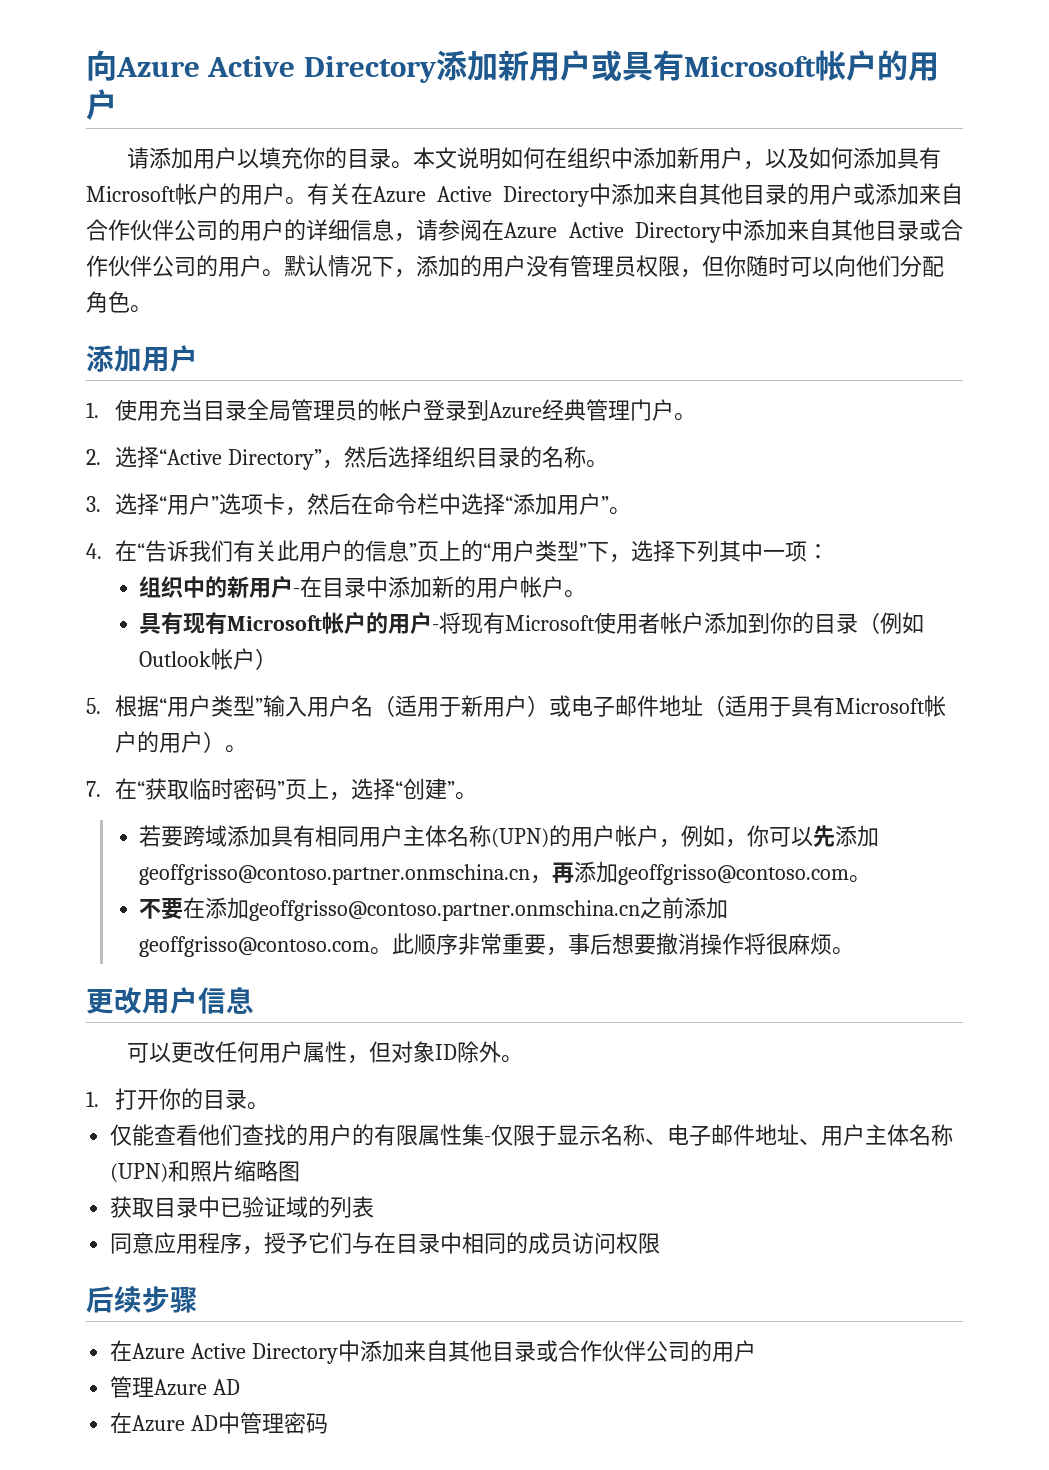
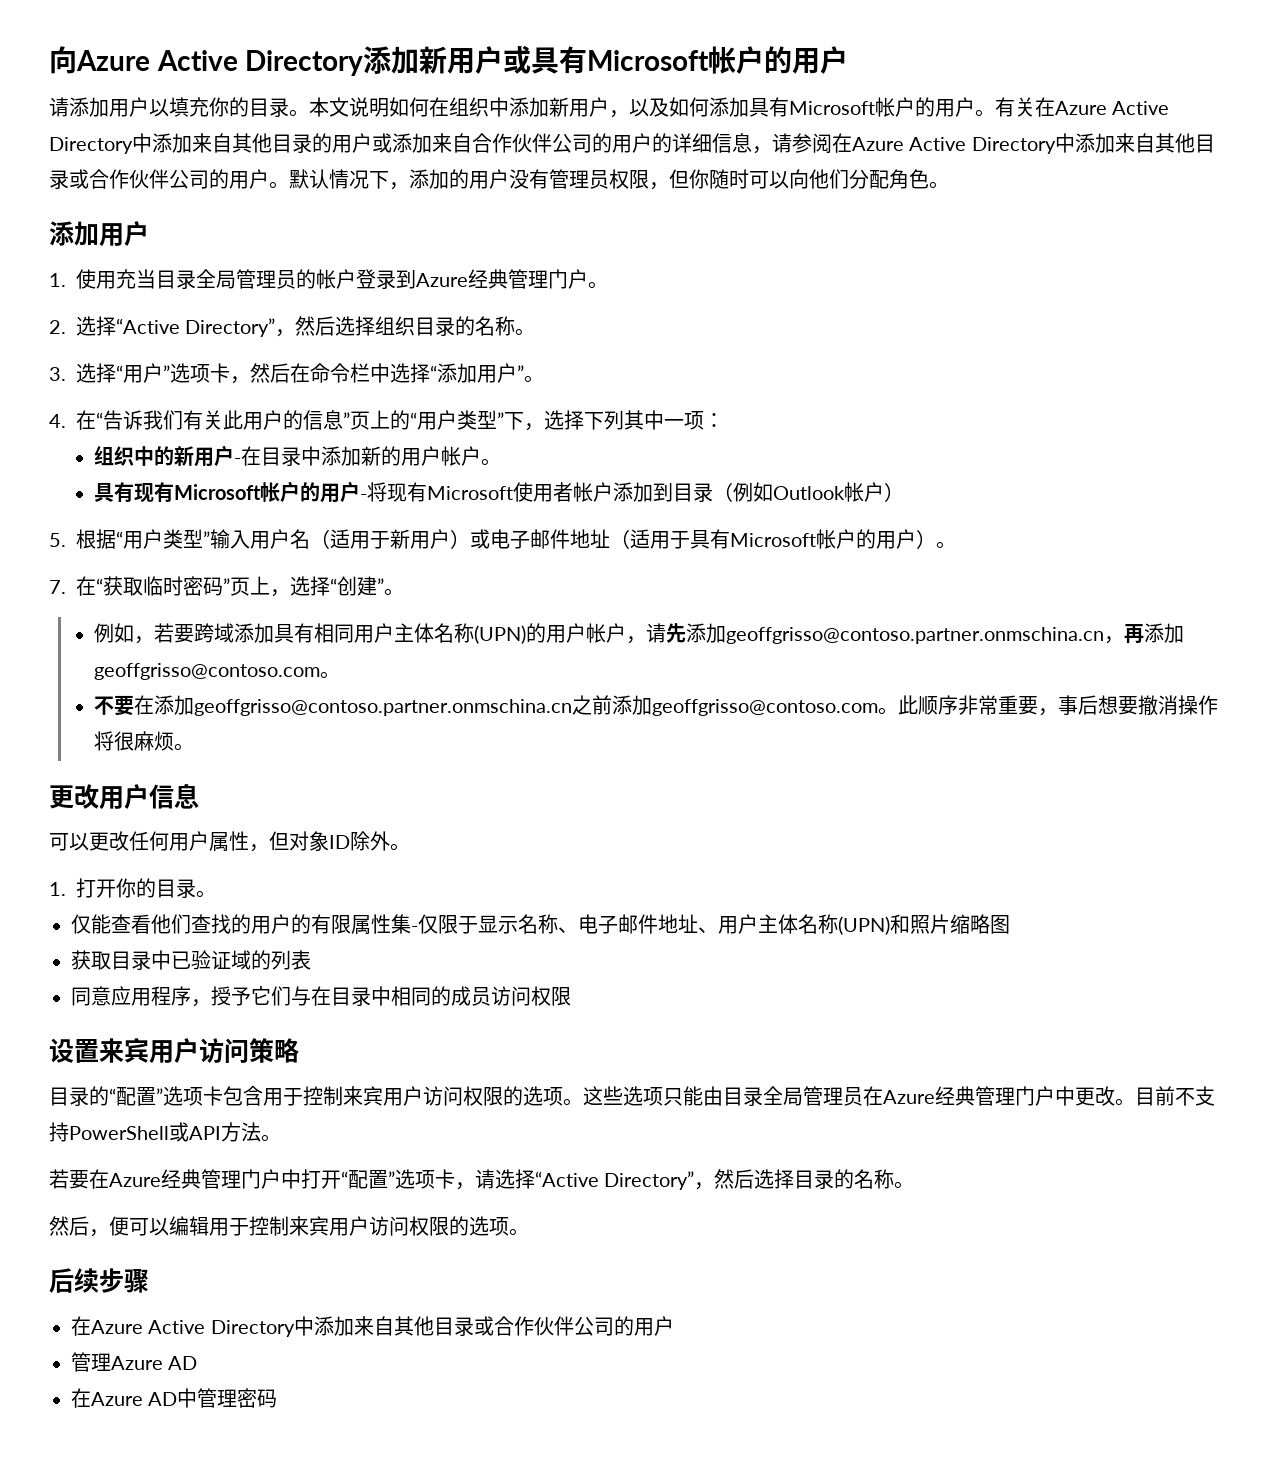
[770,612,815,634] 你的 -> (673, 492) none
(478, 796) none -> [93,623,154,644] 例如，
[681,825,814,848] 例如，你可以 -> [645,623,666,643] 请
(661, 1243) none -> [49,1038,299,1064] [49,1086,1215,1106] [49,1122,281,1142] [49,1169,915,1190] [49,1216,529,1237] // 设置来宾用户访问策略 // 目录的“配置”选项卡包含用于控制来宾用户访问权限的选项。这些选项只能由目录全局管理员在Azure经典管理门户中更改。目前不支持PowerShell或API方法。 // 若要在Azure经典管理门户中打开“配置”选项卡，请选择“Active Directory”，然后选择目录的名称。 // 然后，便可以编辑用于控制来宾用户访问权限的选项。

